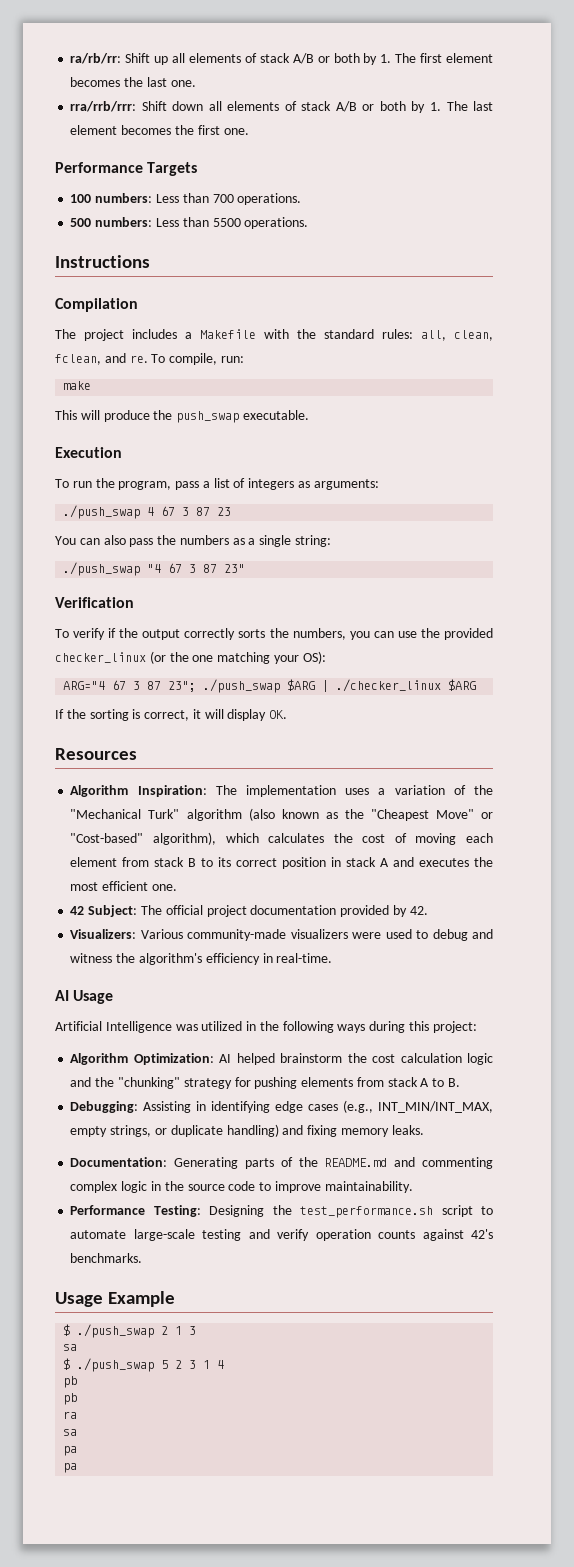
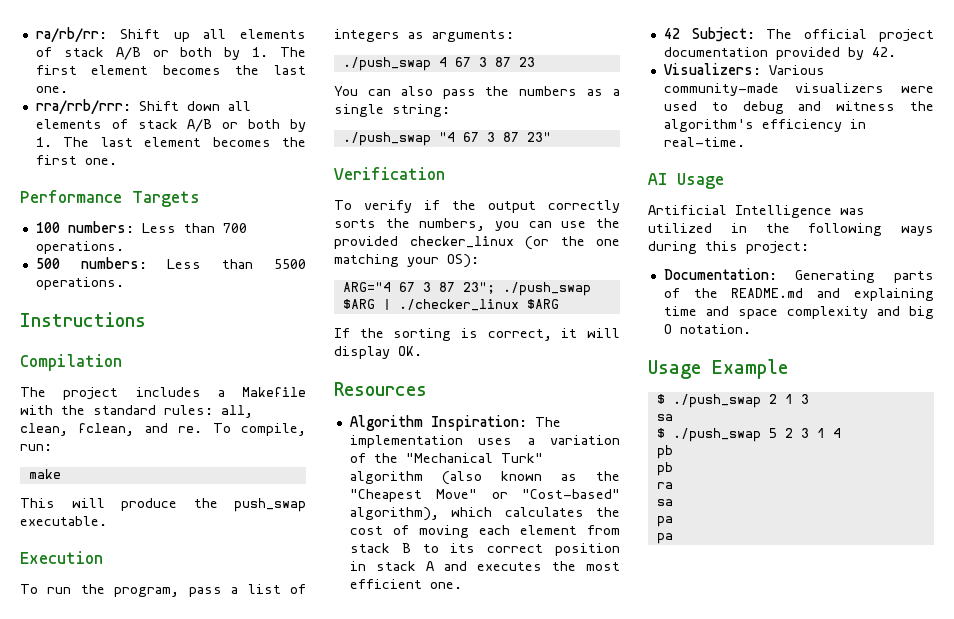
[70,1053,493,1065] [70,1077,460,1089] [70,1100,493,1113] [70,1124,424,1137] // Algorithm Optimization: AI helped brainstorm the cost calculation logic and the "chunking" strategy for pushing elements from stack A to B. // Debugging: Assisting in identifying edge cases (e.g., INT_MIN/INT_MAX, empty strings, or duplicate handling) and fixing memory leaks. -> (809, 247) none
[422,1157,494,1169] [70,1181,413,1193] [70,1205,493,1218] [70,1229,493,1241] [70,1253,143,1263] commenting complex logic in the source code to improve maintainability. // Performance Testing: Designing the test_performance.sh script to automate large-scale testing and verify operation counts against 42's benchmarks. -> [854,288,934,301] [663,306,934,319] [663,324,751,334] explaining time and space complexity and big O notation.

